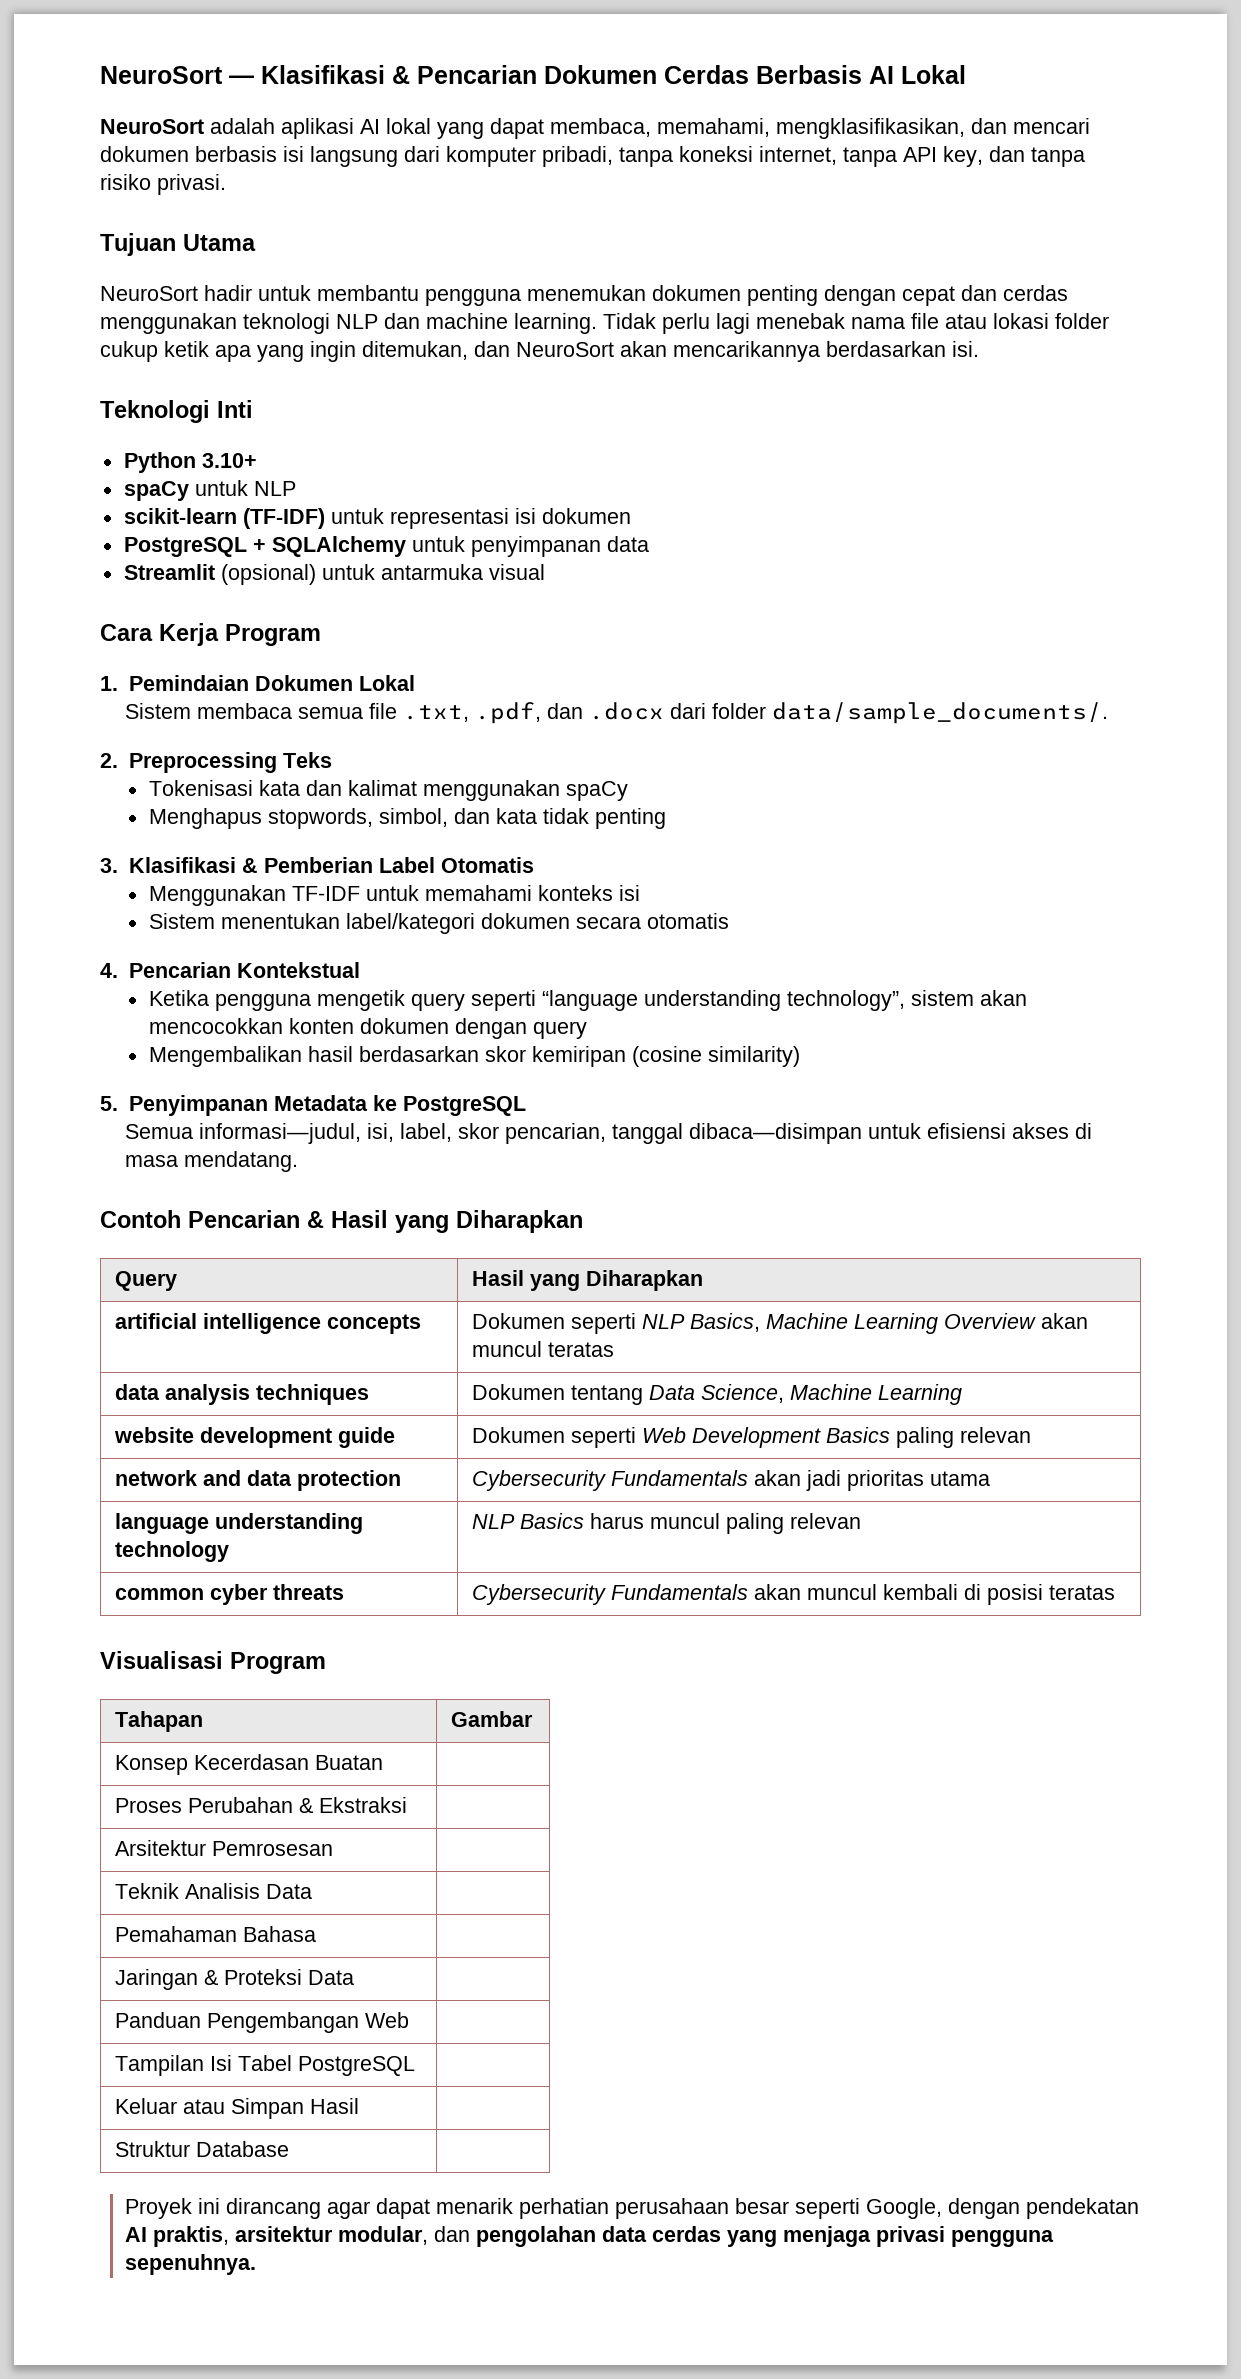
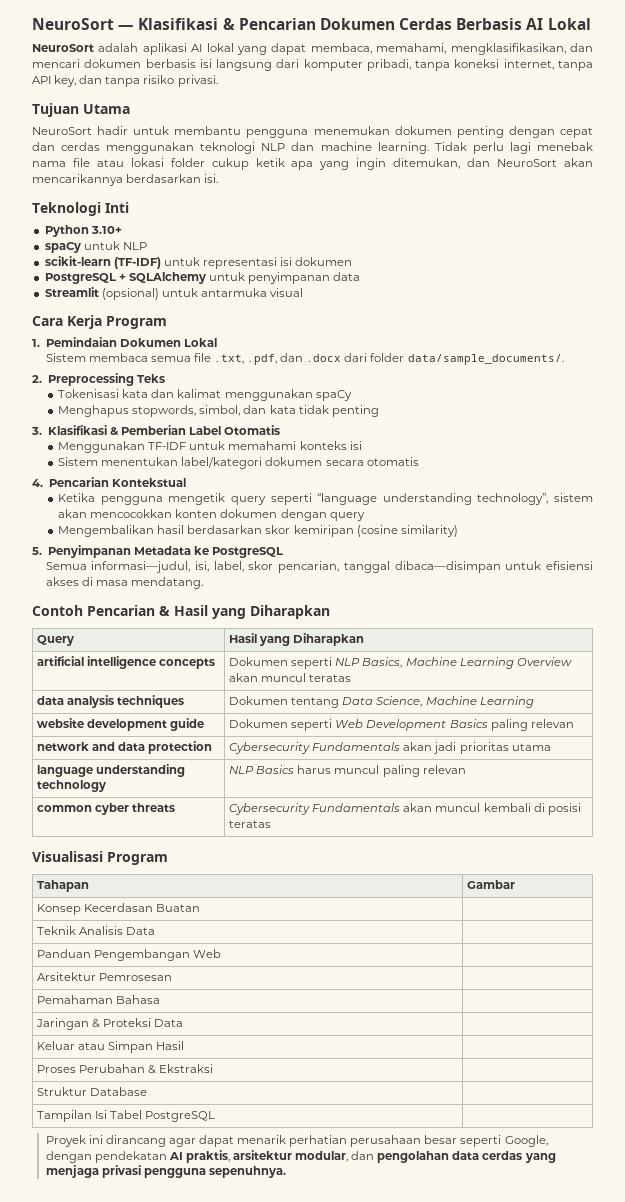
[115,1797,408,1813] Proses Perubahan & Ekstraksi -> [37,926,156,935] [37,949,222,961] Teknik Analisis Data | // Panduan Pengembangan Web
[115,1883,313,1899] // Teknik Analisis Data | -> (173, 977) none
[115,2012,410,2033] [115,2055,416,2076] [115,2098,360,2119] [115,2141,290,2157] Panduan Pengembangan Web | // Tampilan Isi Tabel PostgreSQL | // Keluar atau Simpan Hasil | // Struktur Database -> [37,1041,185,1053] [37,1064,214,1074] [37,1087,148,1096] [37,1110,216,1122] Keluar atau Simpan Hasil | // Proses Perubahan & Ekstraksi | // Struktur Database | // Tampilan Isi Tabel PostgreSQL

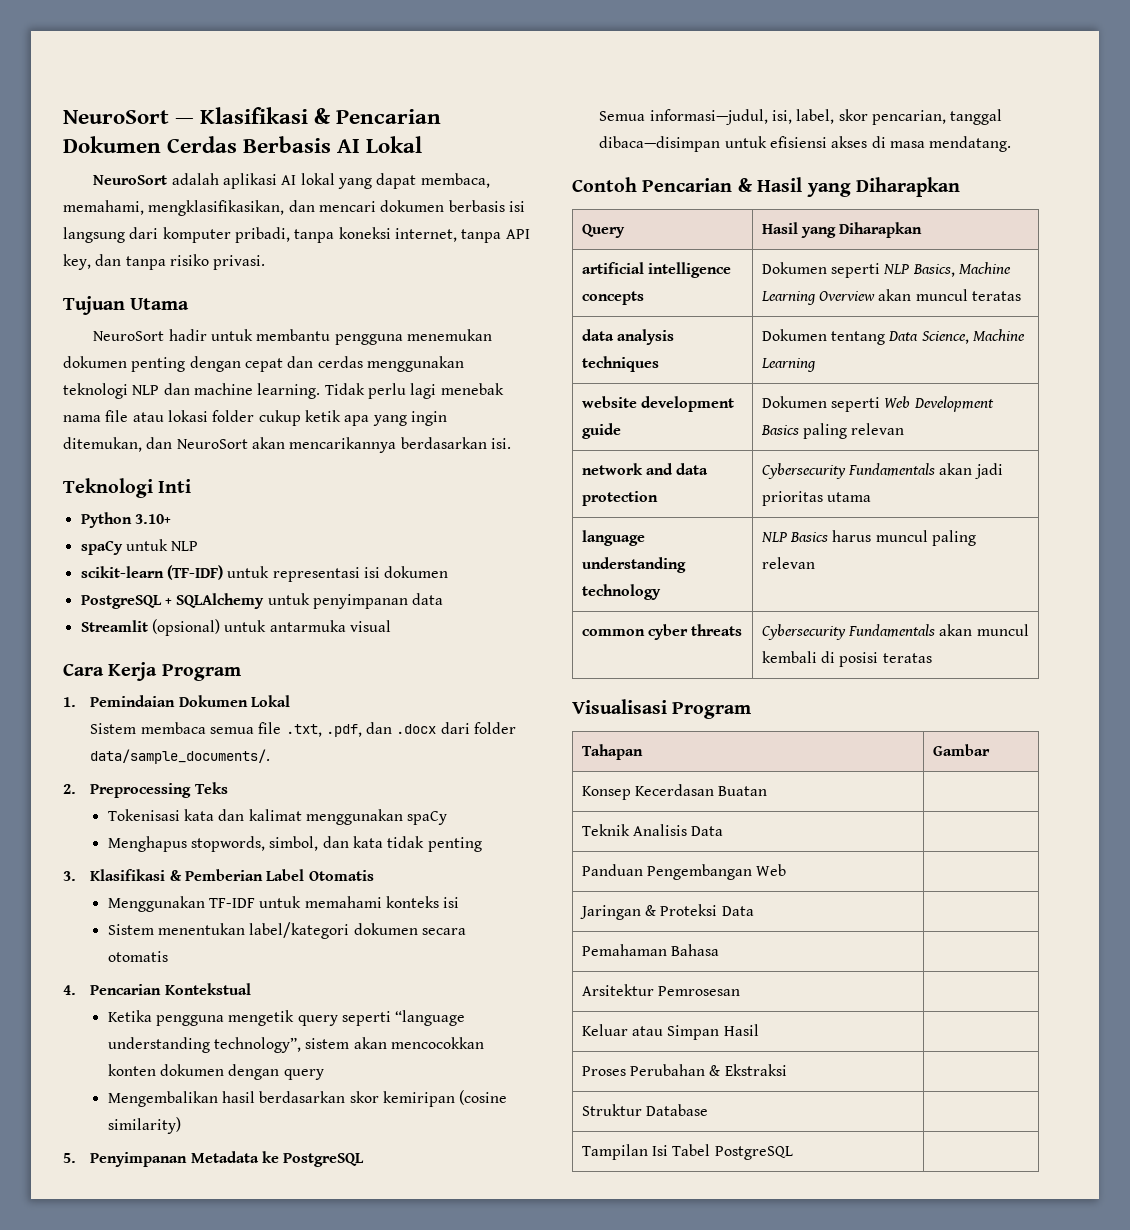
[37,972,173,981] [37,995,161,1004] [36,1018,184,1030] Arsitektur Pemrosesan | // Pemahaman Bahasa | // Jaringan & Proteksi Data -> [579,904,754,920] [581,944,719,956] [581,984,740,996] Jaringan & Proteksi Data | // Pemahaman Bahasa | // Arsitektur Pemrosesan
[45,1135,548,1147] [45,1150,556,1163] [45,1165,286,1178] // Proyek ini dirancang agar dapat menarik perhatian perusahaan besar seperti Google, dengan pendekatan AI praktis, arsitektur modular, dan pengolahan data cerdas yang menjaga privasi pengguna sepenuhnya. -> (793, 1153) none

